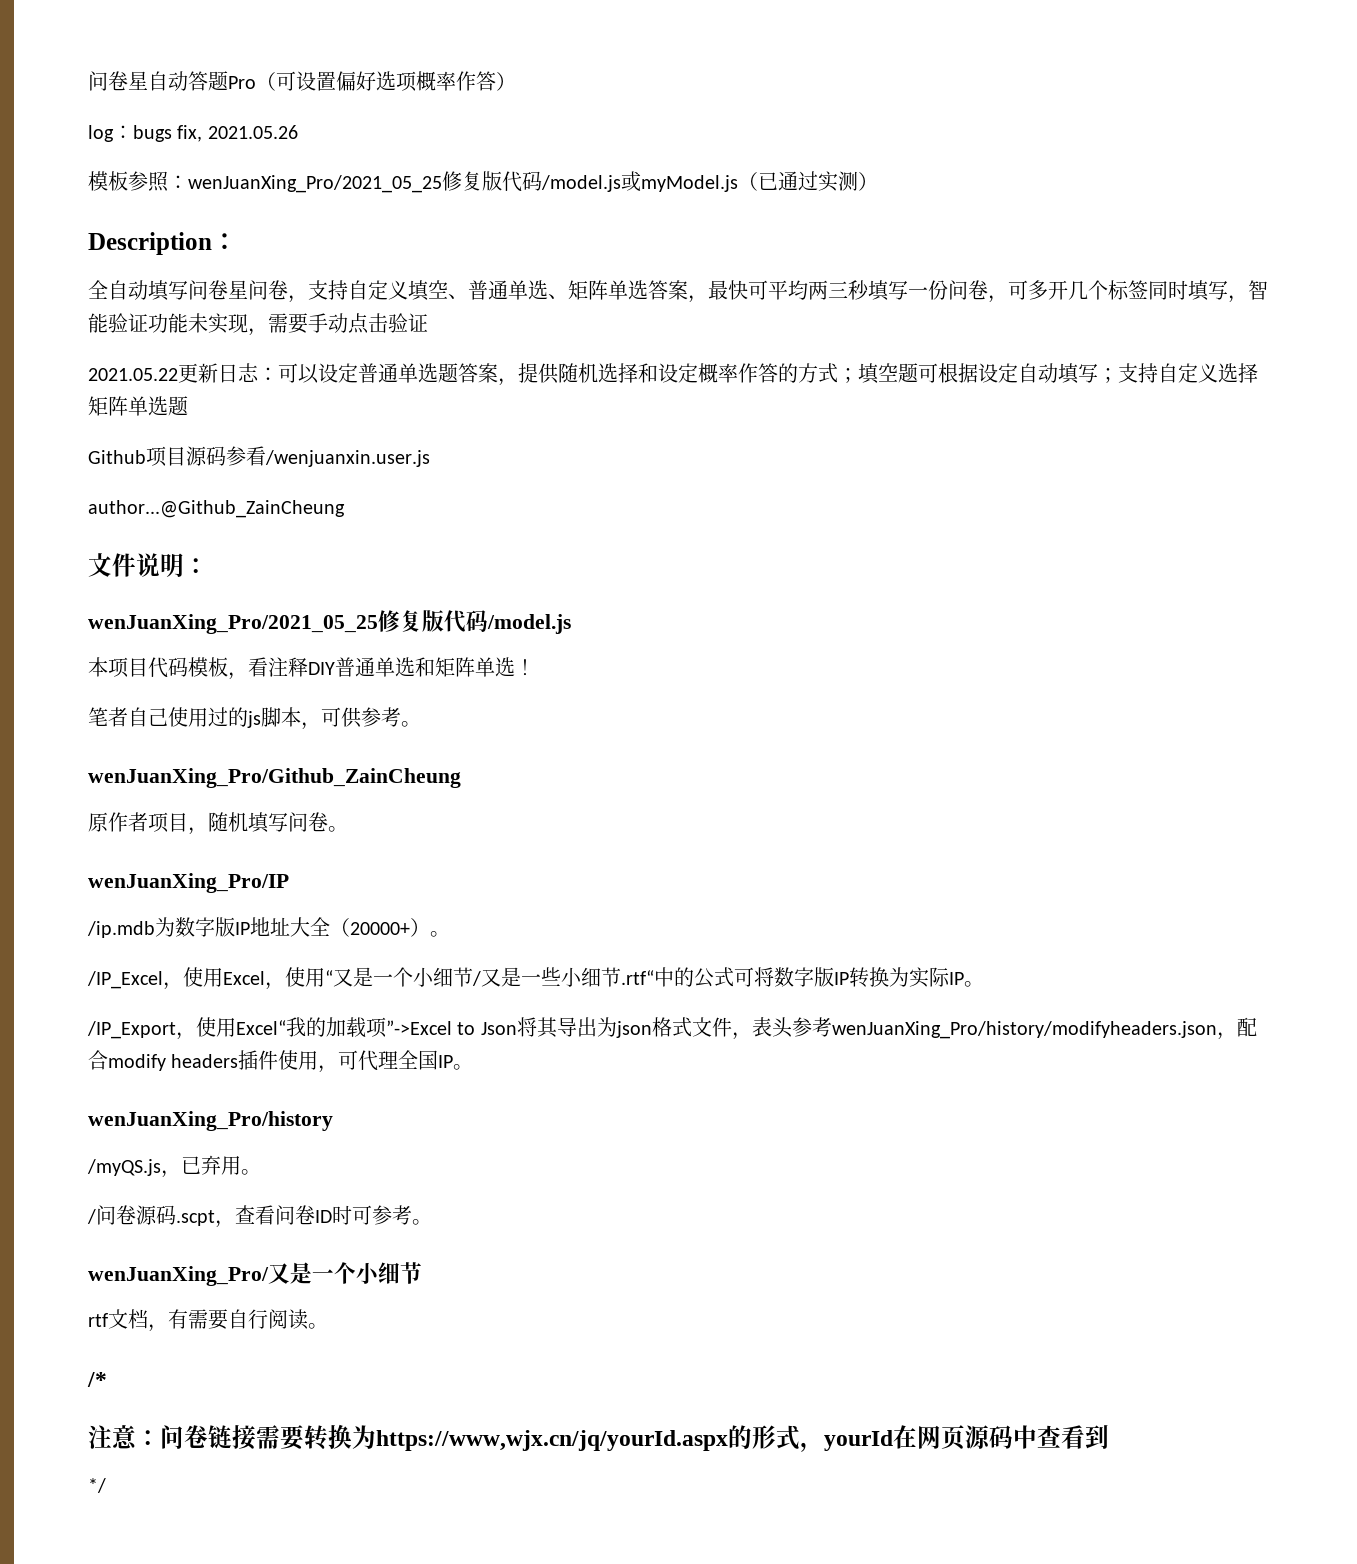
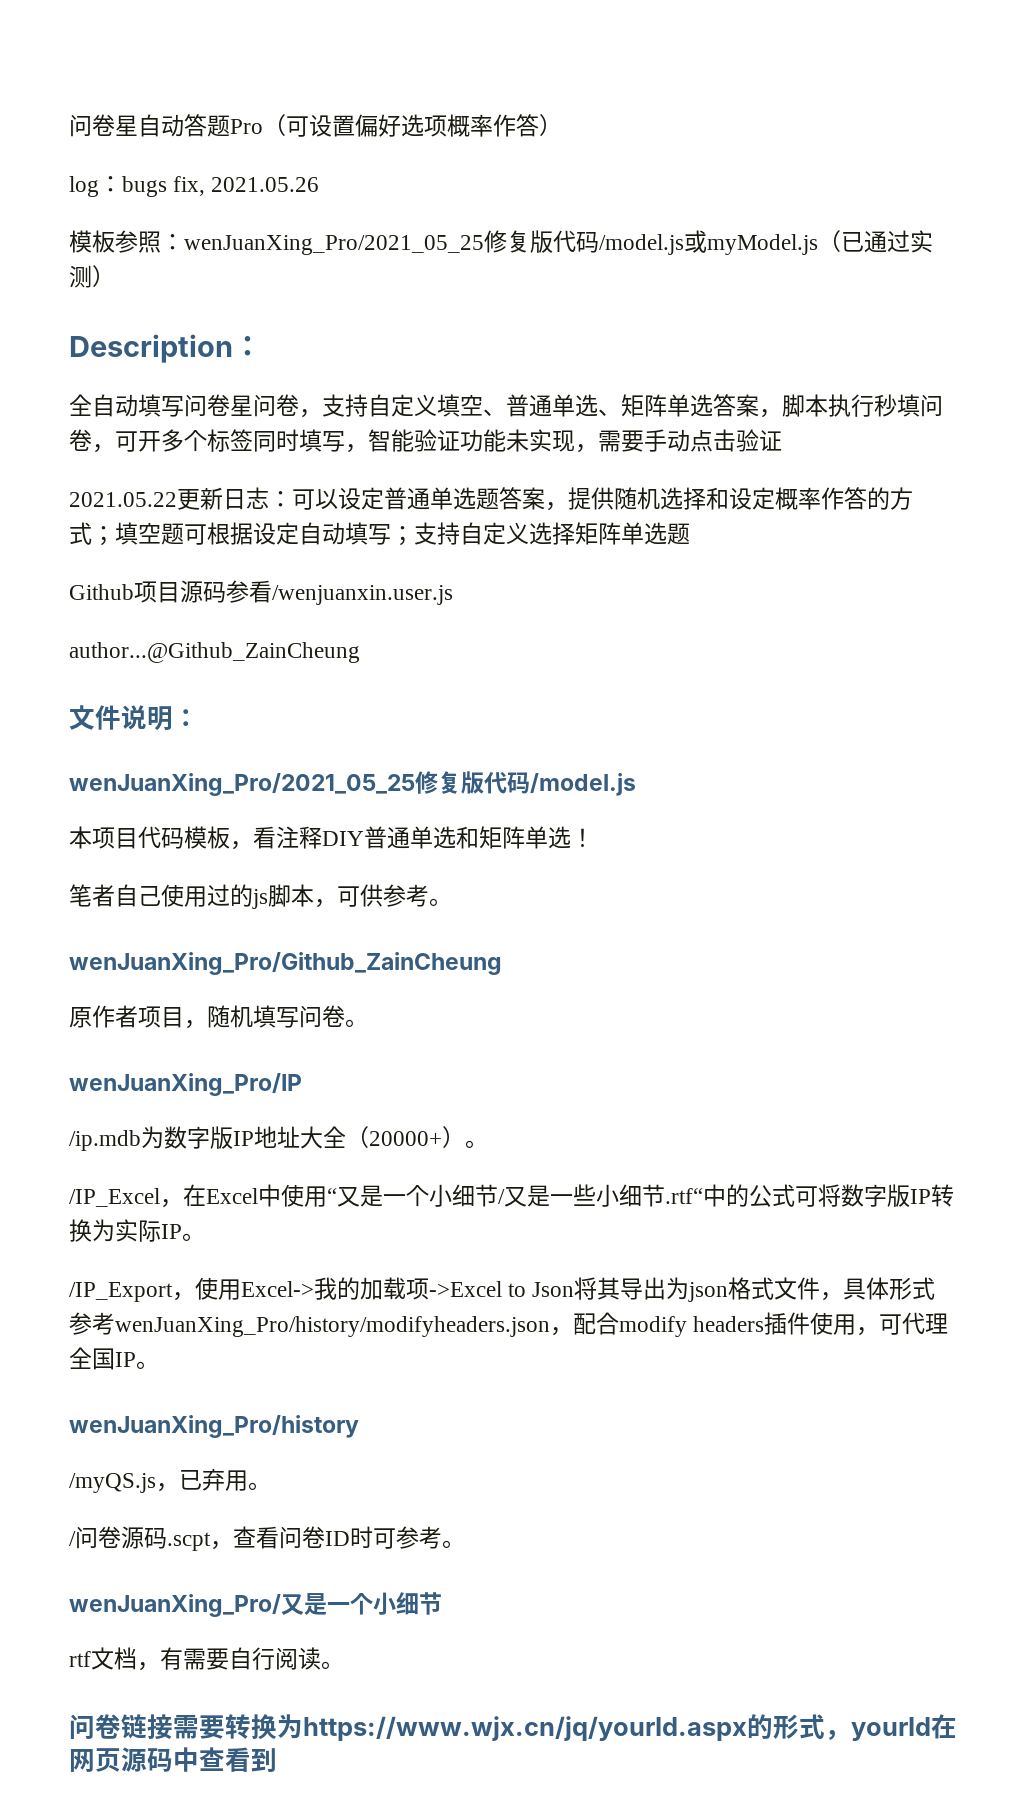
[708,280,948,301] 最快可平均两三秒填写一份 -> [782,394,920,417] 脚本执行秒填
[1028,280,1088,300] 多开几 -> [138,429,184,452] 开多
[183,967,285,990] 使用Excel， -> [183,1184,281,1207] 在Excel中
[236,1020,286,1035] Excel“ -> [241,1281,314,1297] Excel->
[386,1020,452,1035] ”->Excel -> [429,1281,502,1297] ->Excel
[751,1017,793,1038] 表头 -> [843,1277,936,1300] 具体形式
[87,1372,107,1387] [88,1425,160,1450] /* // 注意： -> (344, 1665) none
[376,1430,728,1451] https://www,wjx.cn/jq/yourId.aspx -> [303,1716,747,1741] https://www.wjx.cn/jq/yourId.aspx
[88,1478,106,1493] // */ -> (277, 1760) none

